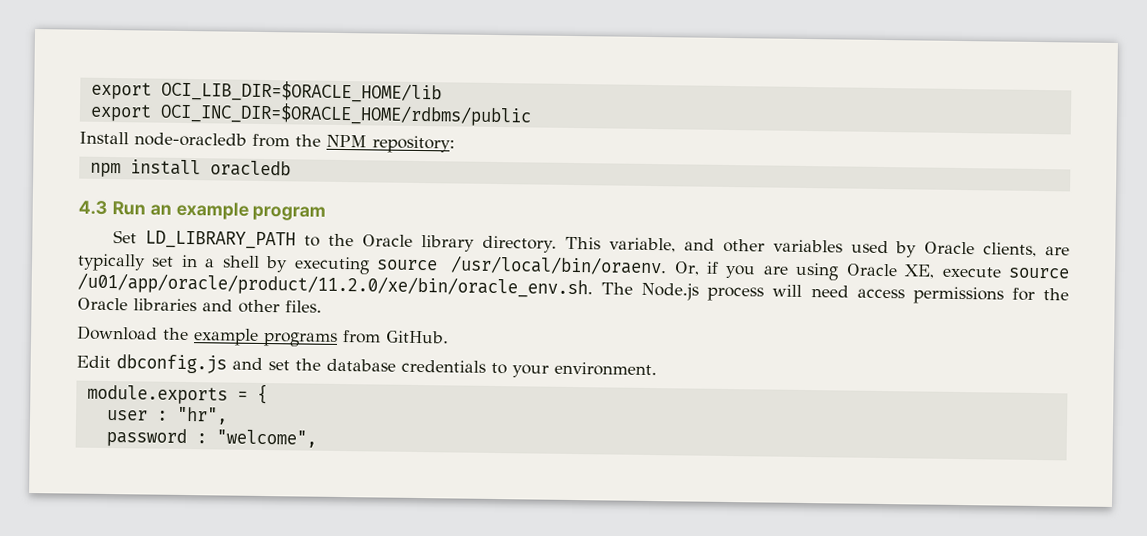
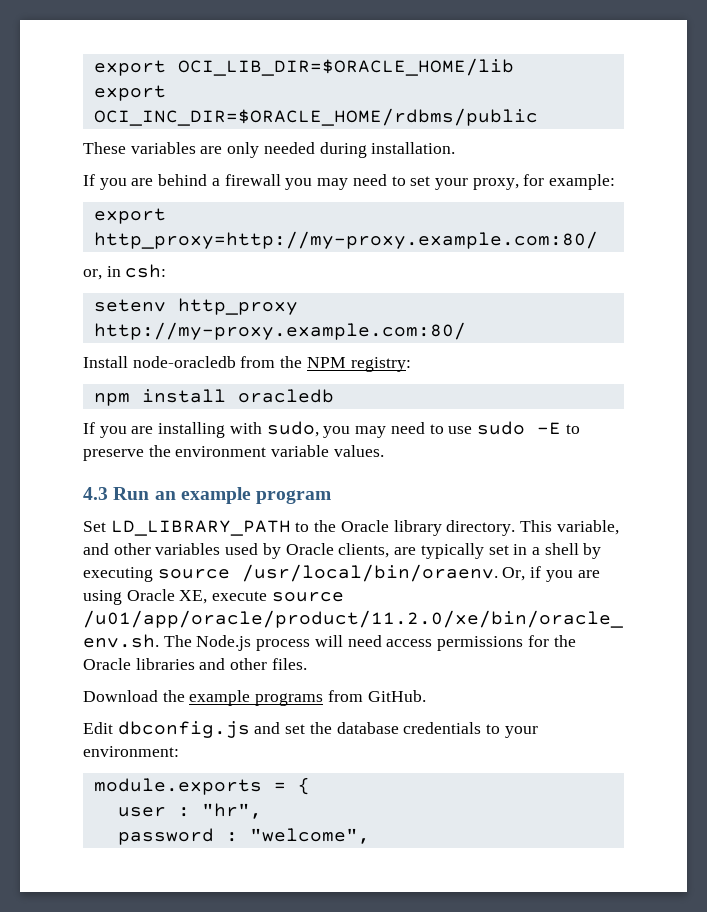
(532, 114) none -> [83,142,456,158] [83,174,616,190] [93,208,166,224] [93,231,598,249] [83,264,167,280] [93,298,298,315] [93,322,466,340] // These variables are only needed during installation. // If you are behind a firewall you may need to set your proxy, for example: // export http_proxy=http://my-proxy.example.com:80/ // or, in csh: // setenv http_proxy http://my-proxy.example.com:80/
[372,135,455,154] repository: -> [350,357,411,372] registry:
(291, 168) none -> [83,421,580,438] [83,445,384,461] // If you are installing with sudo, you may need to use sudo -E to preserve the environment variable values.
[554,361,657,377] environment. -> [83,746,179,757] environment:

